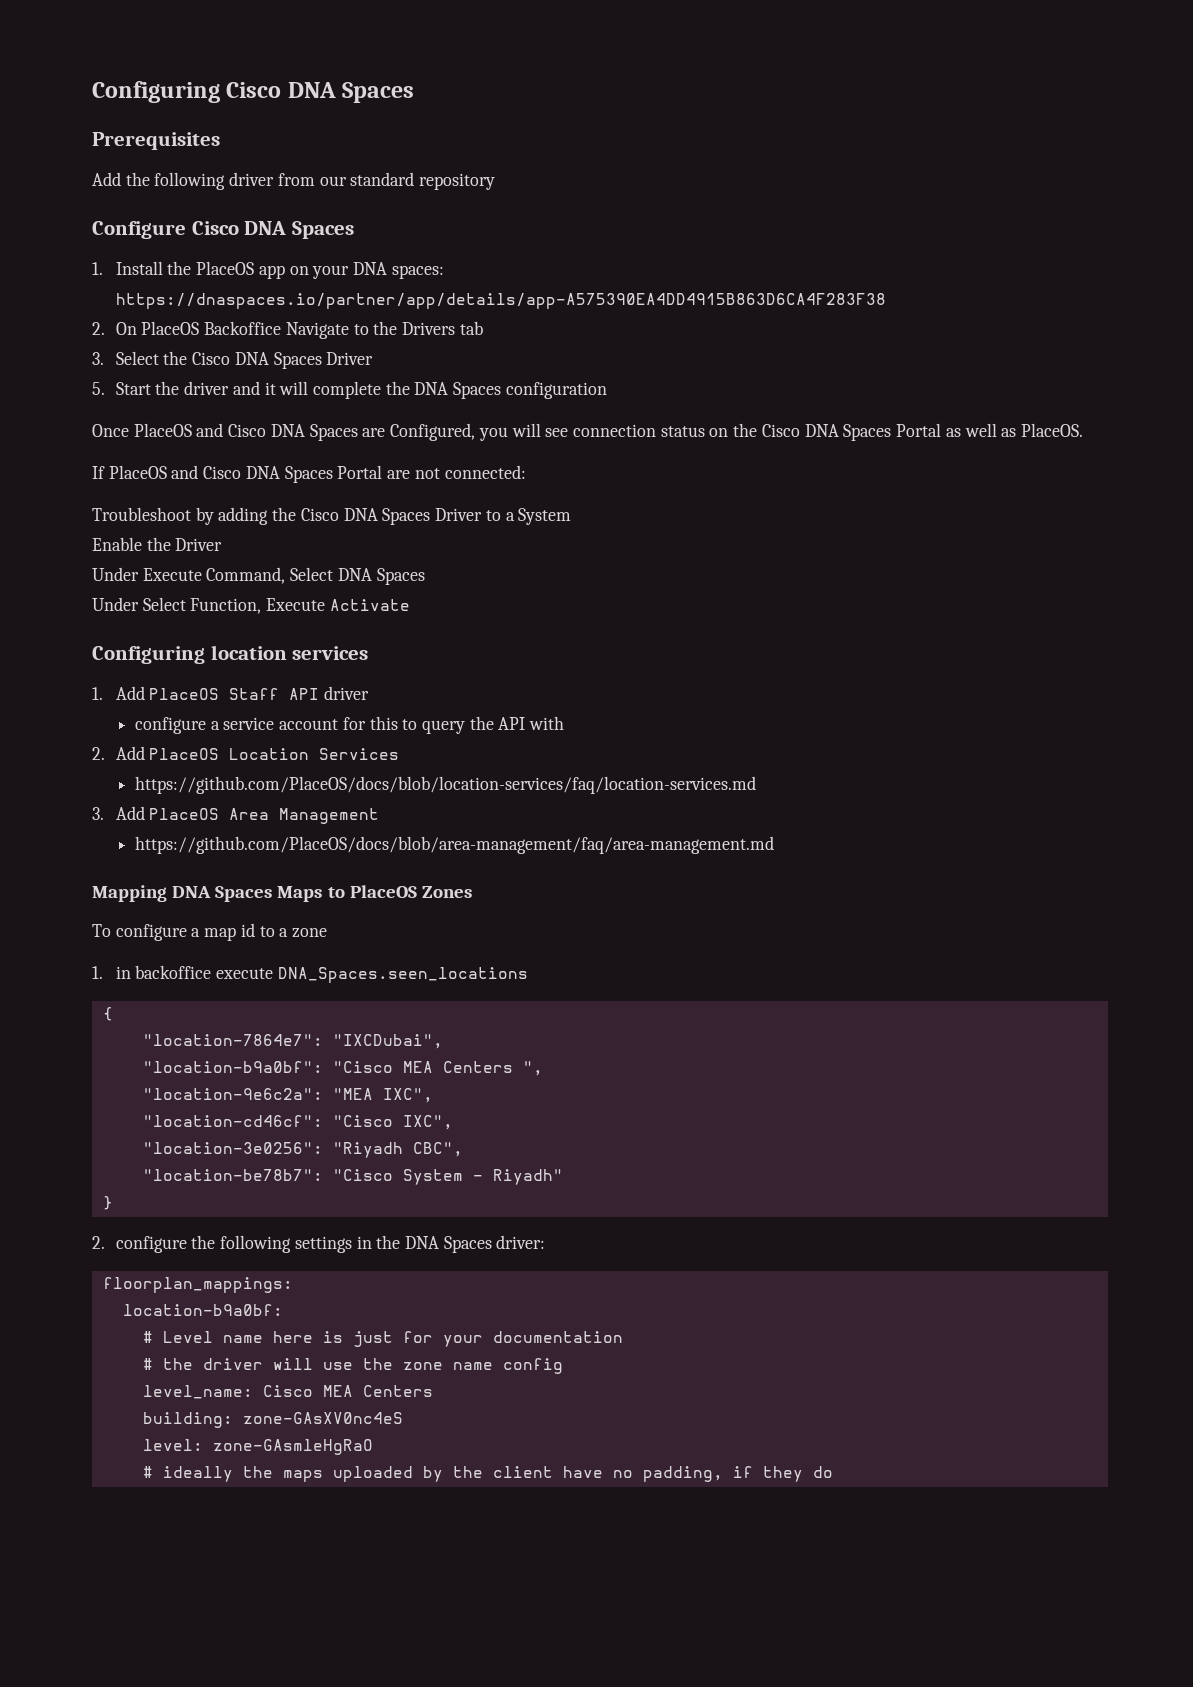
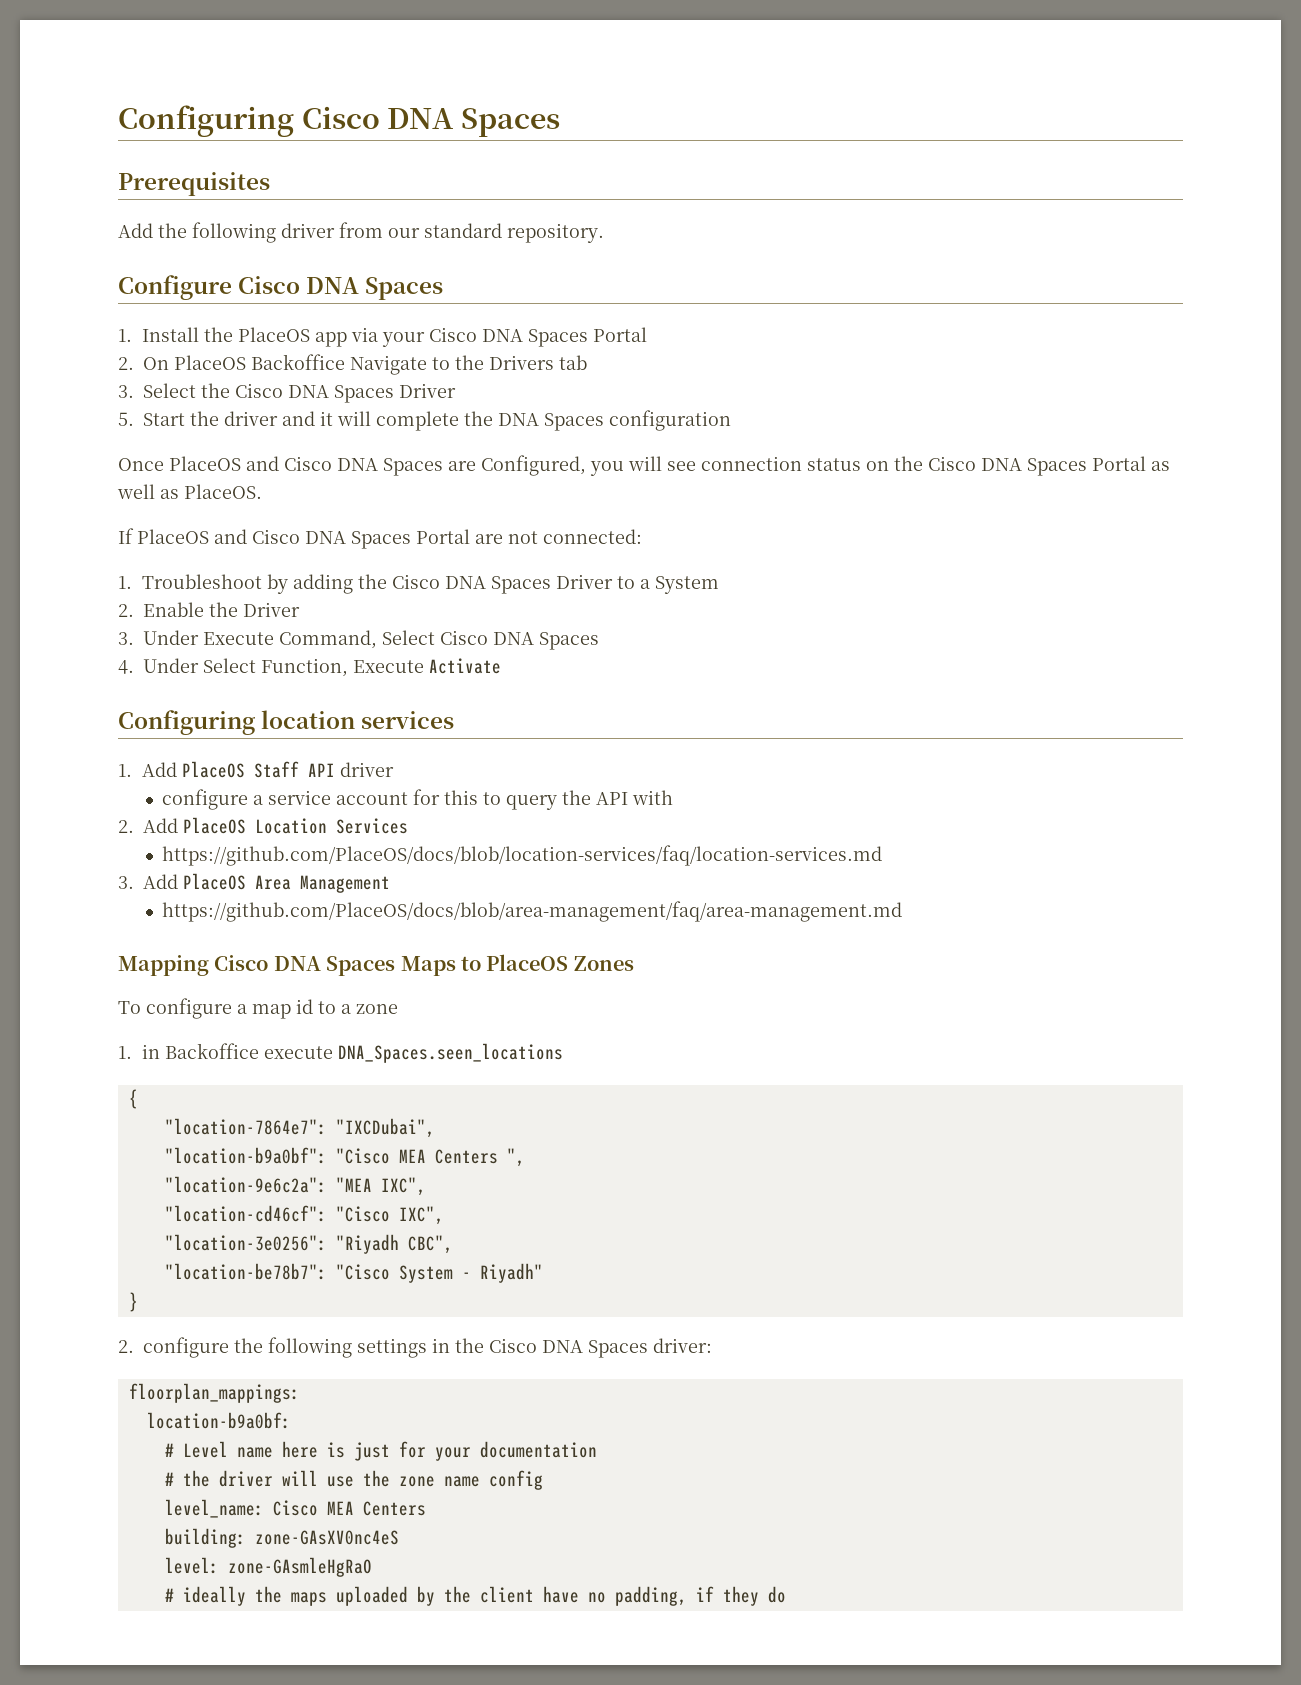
[419,173,496,190] repository -> [507,223,604,243] repository.
[289,262,444,279] [115,293,886,309] on your DNA spaces: https://dnaspaces.io/partner/app/details/app-A575390EA4DD4915B863D6CA4F283F38 -> [351,327,648,347] via your Cisco DNA Spaces Portal
(526, 472) none -> [118,576,132,589] 1.
(572, 516) none -> [118,604,134,617] 2.
(223, 544) none -> [118,632,134,645] 3.
[337,568,425,585] DNA Spaces // -> [440,630,599,650] [118,660,134,674] Cisco DNA Spaces // 4.
(167, 893) none -> [214,955,269,971] Cisco
[135,965,212,979] backoffice -> [165,1043,260,1059] Backoffice
(401, 1242) none -> [489,1338,537,1353] Cisco

